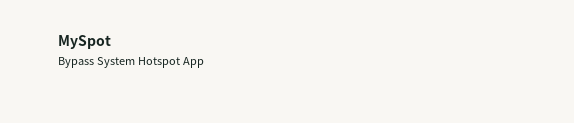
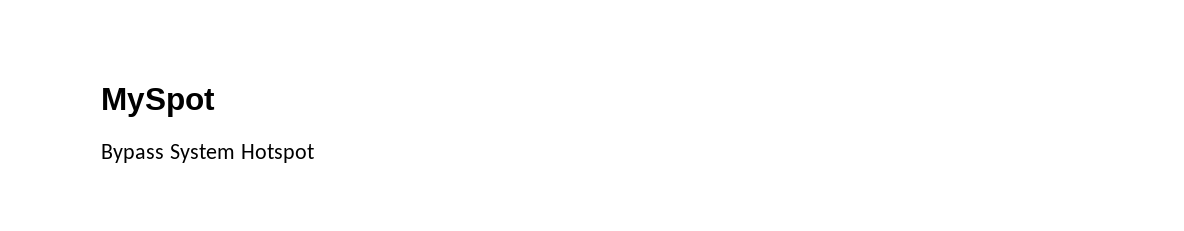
[182,57,204,68] App -> (314, 153) none

